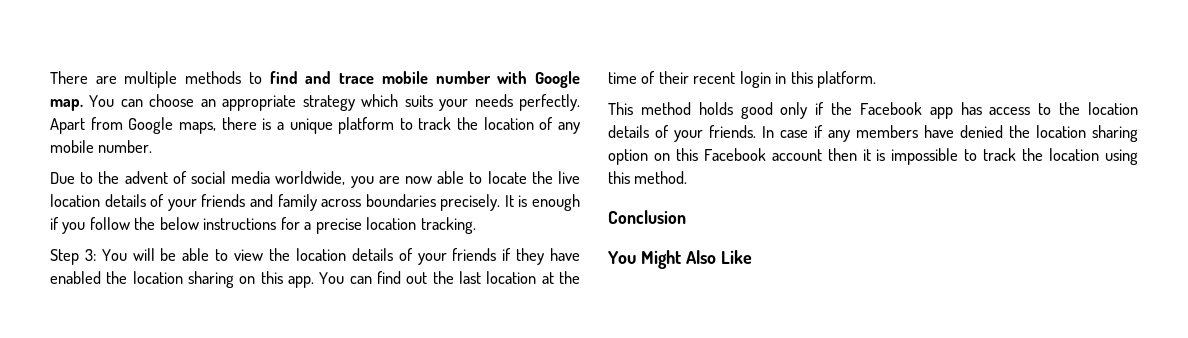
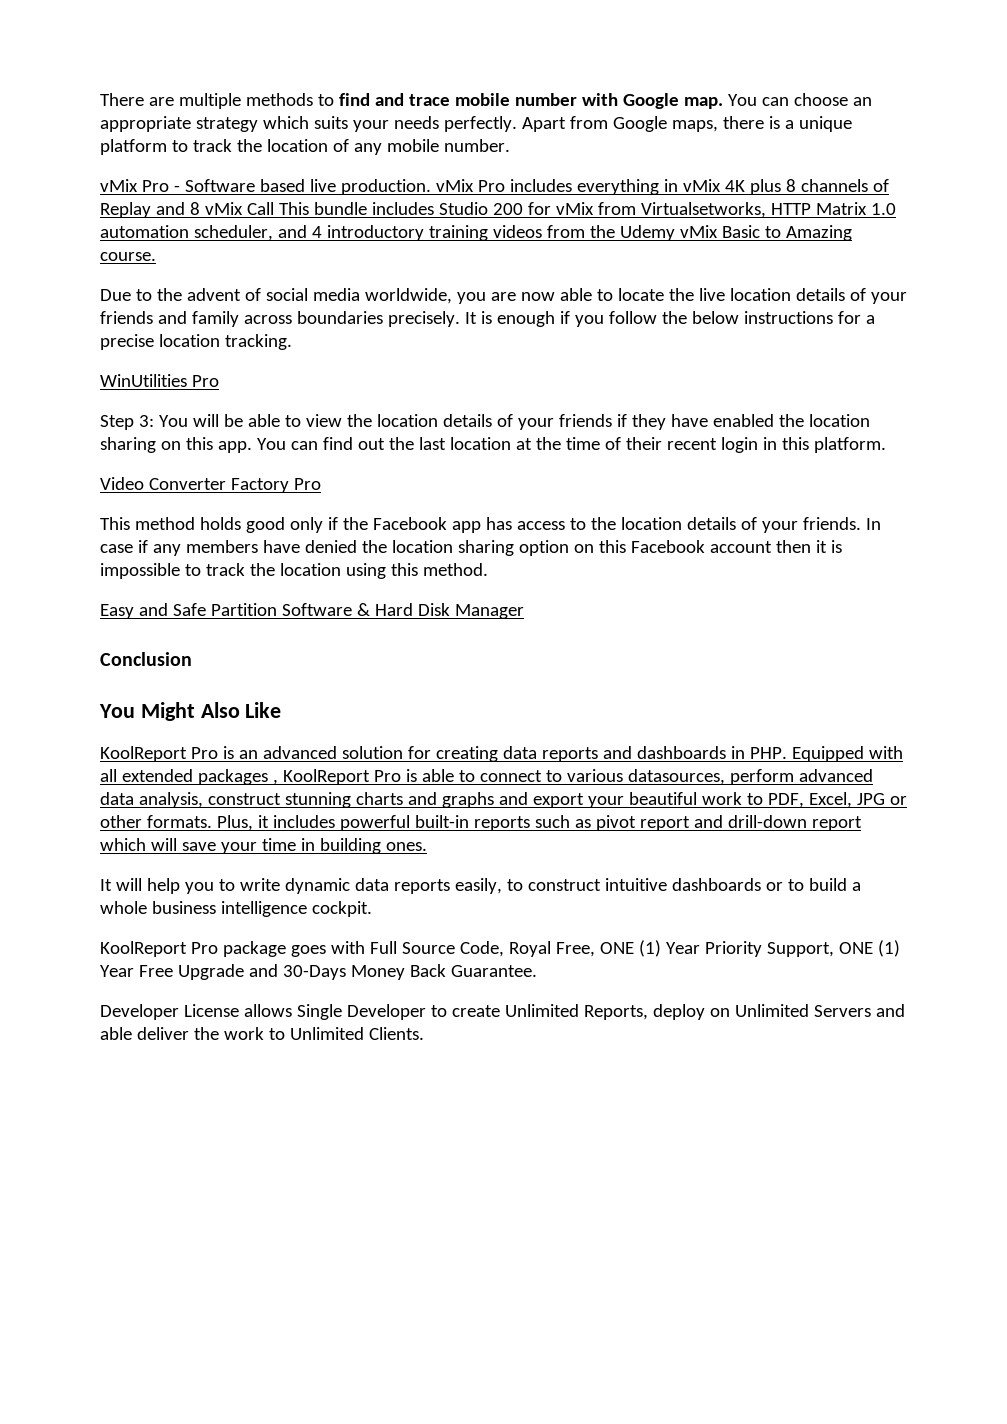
(153, 146) none -> [100,179,889,195] [100,202,896,218] [100,225,852,241] [100,252,156,261] // vMix Pro - Software based live production. vMix Pro includes everything in vMix 4K plus 8 channels of Replay and 8 vMix Call This bundle includes Studio 200 for vMix from Virtualsetworks, HTTP Matrix 1.0 automation scheduler, and 4 introductory training videos from the Udemy vMix Basic to Amazing course.
(476, 225) none -> [100,374,219,387] // WinUtilities Pro
(877, 79) none -> [100,477,321,493] // Video Converter Factory Pro
(688, 177) none -> [100,603,524,619] // Easy and Safe Partition Software & Hard Disk Manager
(752, 257) none -> [100,746,903,762] [100,769,873,785] [100,792,907,808] [100,815,862,831] [100,838,427,854] [100,878,861,894] [100,901,372,917] [100,940,900,957] [100,964,537,980] [100,1004,905,1020] [100,1027,424,1040] // KoolReport Pro is an advanced solution for creating data reports and dashboards in PHP. Equipped with all extended packages , KoolReport Pro is able to connect to various datasources, perform advanced data analysis, construct stunning charts and graphs and export your beautiful work to PDF, Excel, JPG or other formats. Plus, it includes powerful built-in reports such as pivot report and drill-down report which will save your time in building ones. // It will help you to write dynamic data reports easily, to construct intuitive dashboards or to build a whole business intelligence cockpit. // KoolReport Pro package goes with Full Source Code, Royal Free, ONE (1) Year Priority Support, ONE (1) Year Free Upgrade and 30-Days Money Back Guarantee. // Developer License allows Single Developer to create Unlimited Reports, deploy on Unlimited Servers and able deliver the work to Unlimited Clients.

